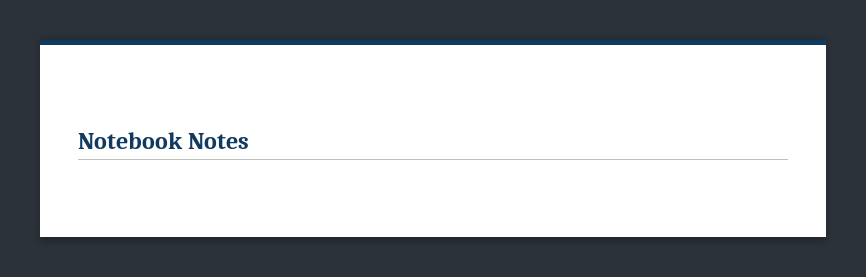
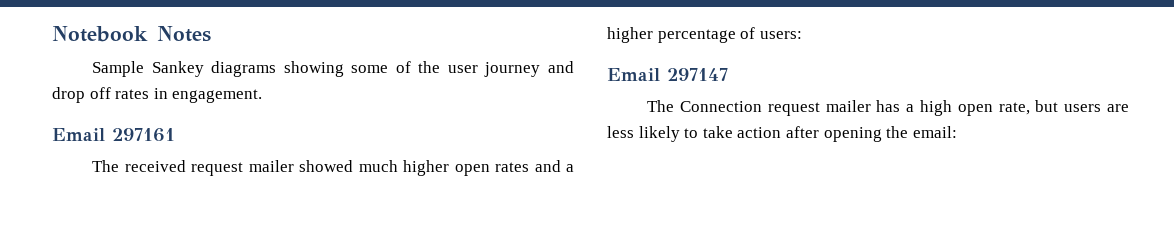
(250, 141) none -> [92,61,574,77] [52,87,263,103] [52,128,175,142] [92,160,574,176] [607,27,802,43] [607,68,728,81] [647,100,1129,116] [607,126,957,142] // Sample Sankey diagrams showing some of the user journey and drop off rates in engagement. // Email 297161 // The received request mailer showed much higher open rates and a higher percentage of users: // Email 297147 // The Connection request mailer has a high open rate, but users are less likely to take action after opening the email:

